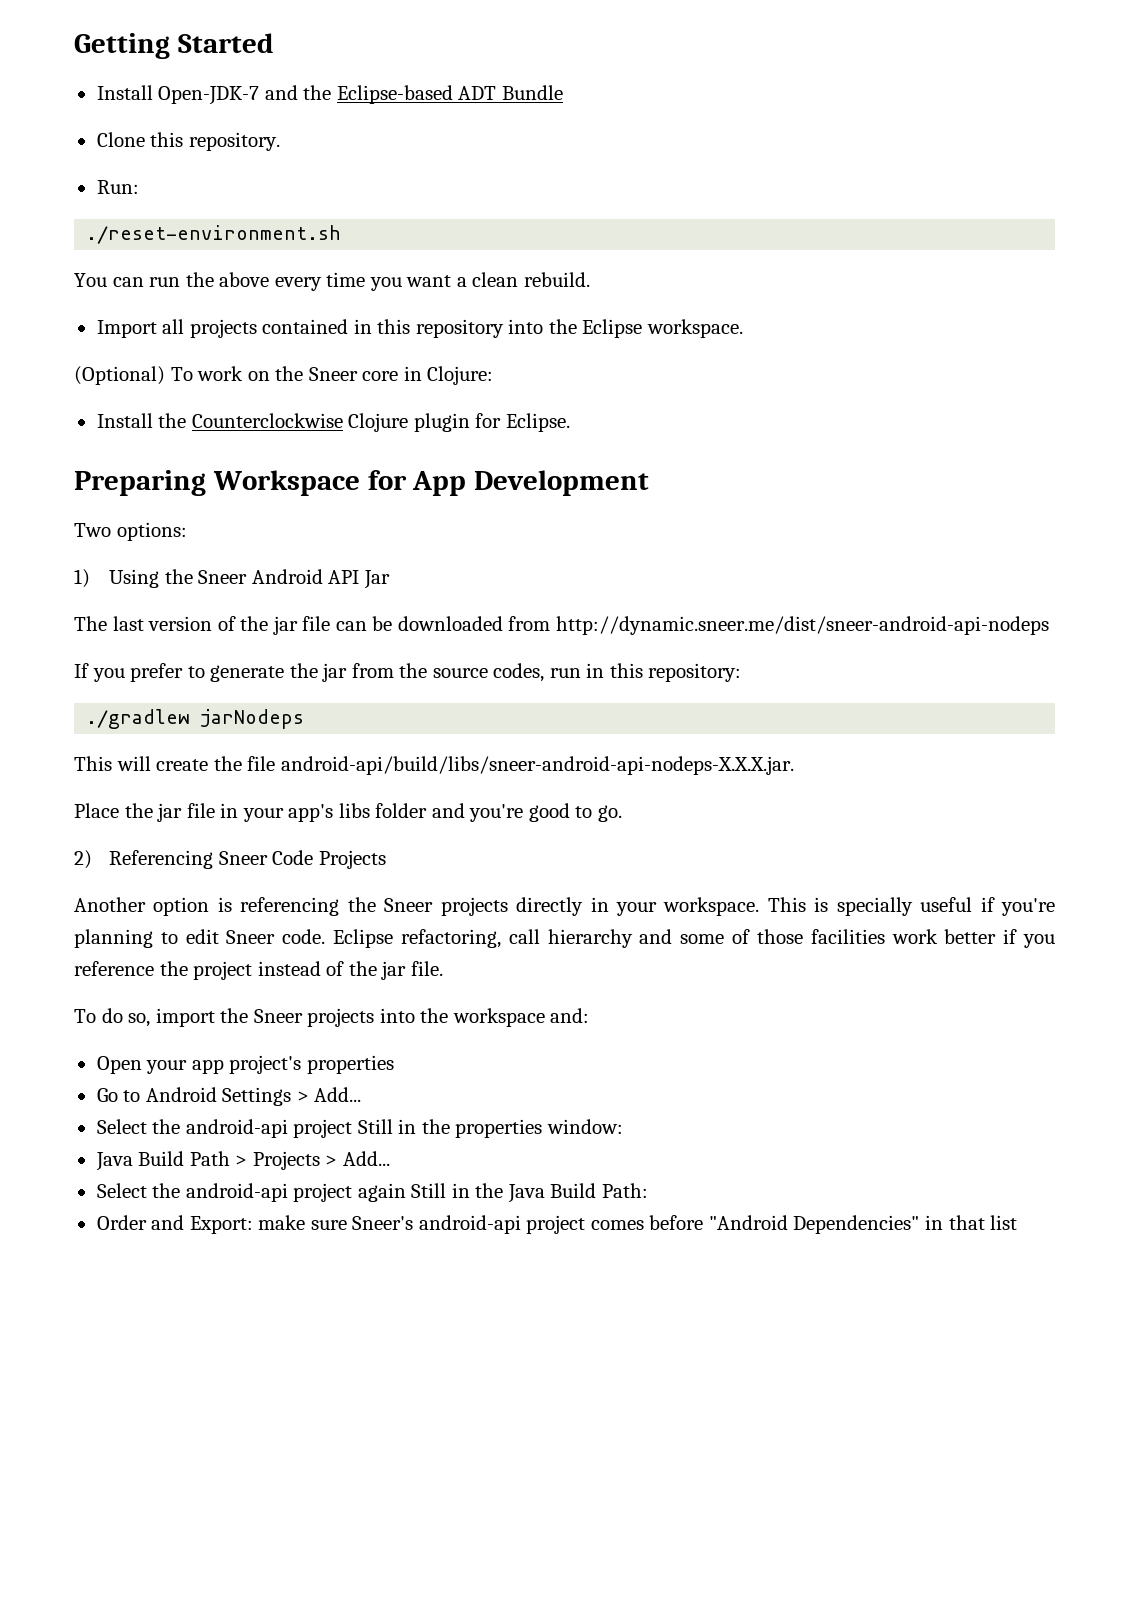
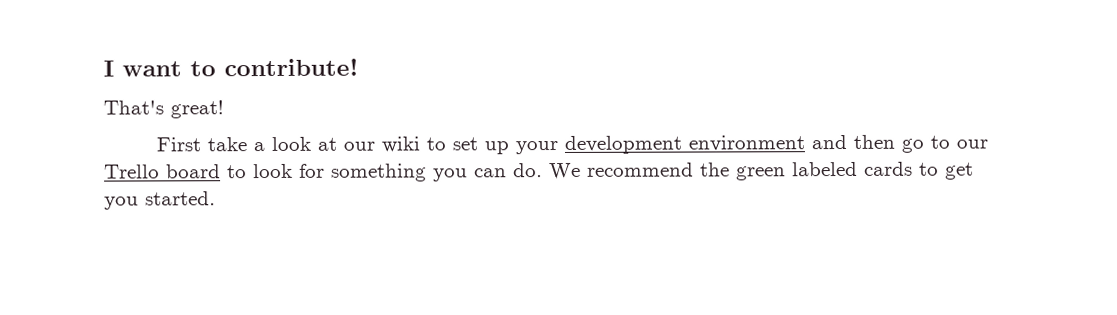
[74,33,274,59] [96,85,563,105] [96,132,280,151] [96,180,139,194] [86,225,342,244] [74,272,590,291] [96,319,743,338] [74,366,494,385] [96,413,570,432] [74,470,650,496] [74,522,187,541] [74,569,390,589] [74,616,1049,635] [74,663,742,682] [86,709,305,729] [74,756,794,775] [74,803,622,822] [74,850,386,869] [74,897,1055,916] [74,929,1056,948] [74,961,443,980] [74,1008,590,1027] [96,1055,394,1074] [96,1087,362,1106] [96,1119,623,1138] [95,1151,390,1171] [96,1183,648,1203] [96,1215,1018,1234] Getting Started // Install Open-JDK-7 and the Eclipse-based ADT Bundle // Clone this repository. // Run: // ./reset-environment.sh // You can run the above every time you want a clean rebuild. // Import all projects contained in this repository into the Eclipse workspace. // (Optional) To work on the Sneer core in Clojure: // Install the Counterclockwise Clojure plugin for Eclipse. // Preparing Workspace for App Development // Two options: // 1) Using the Sneer Android API Jar // The last version of the jar file can be downloaded from http://dynamic.sneer.me/dist/sneer-android-api-nodeps // If you prefer to generate the jar from the source codes, run in this repository: // ./gradlew jarNodeps // This will create the file android-api/build/libs/sneer-android-api-nodeps-X.X.X.jar. // Place the jar file in your app's libs folder and you're good to go. // 2) Referencing Sneer Code Projects // Another option is referencing the Sneer projects directly in your workspace. This is specially useful if you're planning to edit Sneer code. Eclipse refactoring, call hierarchy and some of those facilities work better if you reference the project instead of the jar file. // To do so, import the Sneer projects into the workspace and: // Open your app project's properties // Go to Android Settings > Add... // Select the android-api project Still in the properties window: // Java Build Path > Projects > Add... // Select the android-api project again Still in the Java Build Path: // Order and Export: make sure Sneer's android-api project comes before "Android Dependencies" in that list -> [103,58,358,77] [103,100,224,119] [155,134,988,155] [104,161,974,182] [104,191,216,210] I want to contribute! // That's great! // First take a look at our wiki to set up your development environment and then go to our Trello board to look for something you can do. We recommend the green labeled cards to get you started.

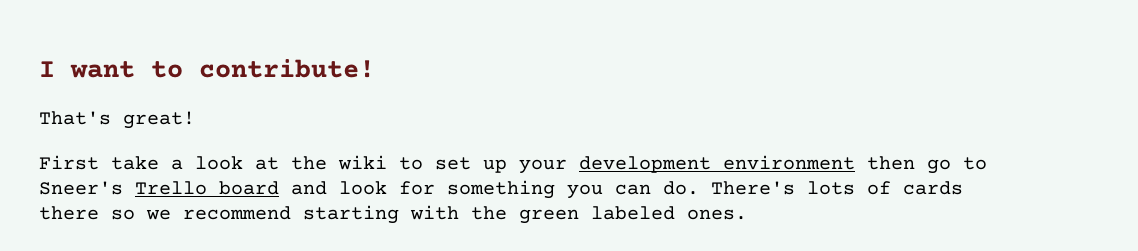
[342,141,375,151] our -> [291,156,327,170] the
[810,134,847,150] and -> (855, 162) none
[955,139,988,149] our -> [39,181,123,195] Sneer's
[227,165,247,179] to -> [291,181,327,195] and
[549,161,974,181] [104,191,216,210] We recommend the green labeled cards to get you started. -> [711,181,963,195] [39,205,747,224] There's lots of cards there so we recommend starting with the green labeled ones.

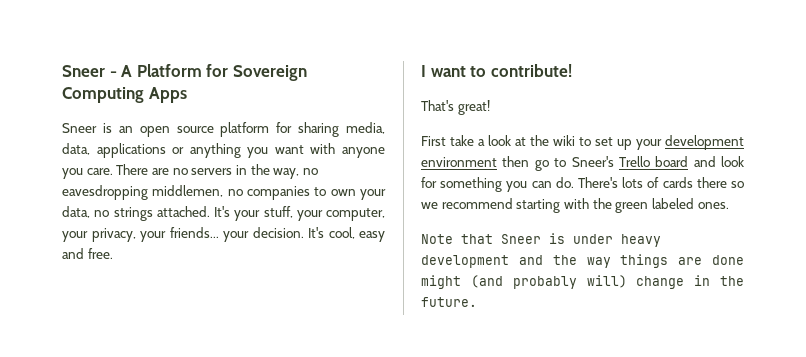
(39, 69) none -> [62,64,307,81] [62,87,187,103] [62,122,385,137] [62,143,385,158] [62,164,318,179] [62,185,386,200] [62,206,385,221] [62,227,385,242] [62,248,113,259] Sneer - A Platform for Sovereign Computing Apps // Sneer is an open source platform for sharing media, data, applications or anything you want with anyone you care. There are no servers in the way, no eavesdropping middlemen, no companies to own your data, no strings attached. It's your stuff, your computer, your privacy, your friends... your decision. It's cool, easy and free. //
(747, 214) none -> [421,233,661,247] [421,254,744,268] [421,275,744,289] [421,297,477,307] // Note that Sneer is under heavy development and the way things are done might (and probably will) change in the future.

